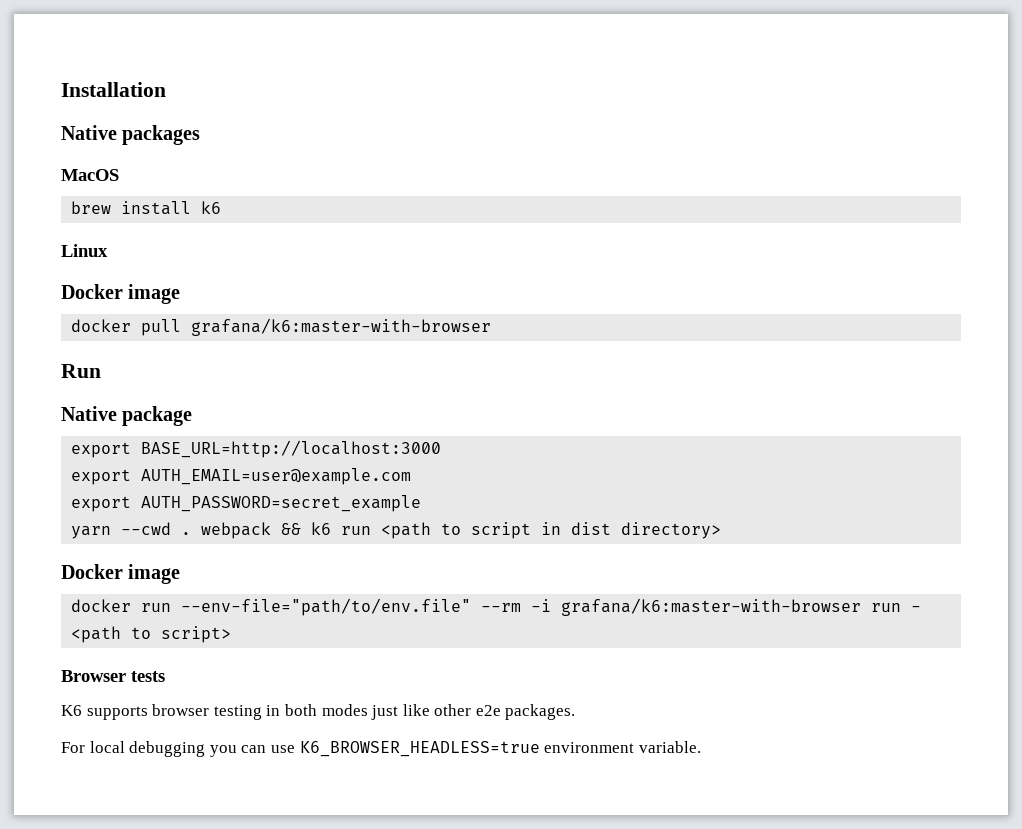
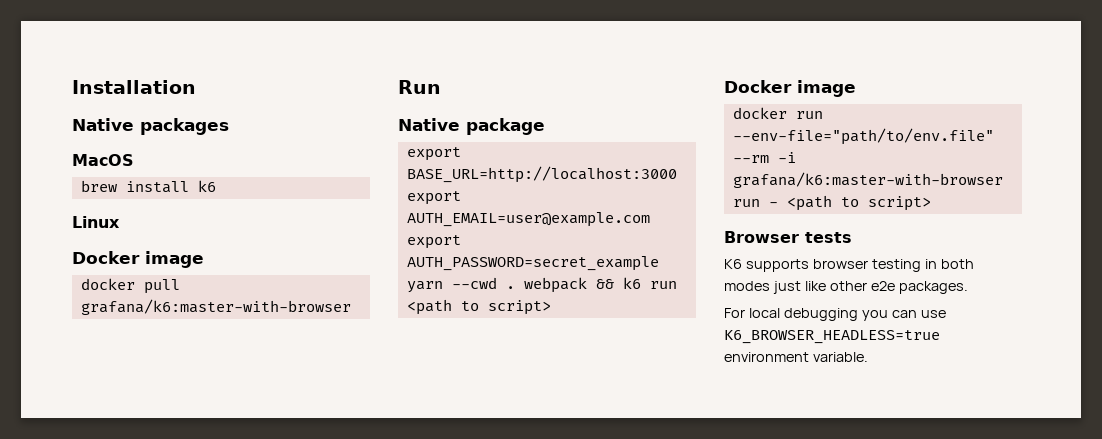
[471,522,722,539] script in dist directory> -> [487,300,551,315] script>

